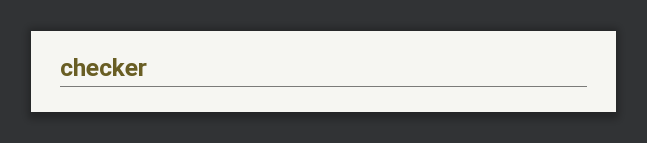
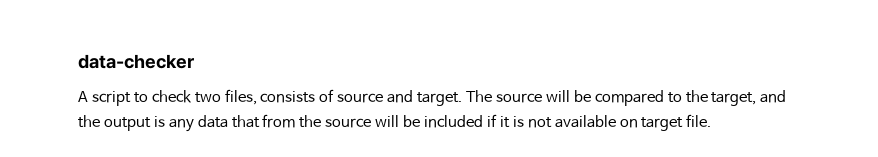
[60,58,147,76] checker -> [78,54,194,69] [78,89,787,106] [78,114,712,132] data-checker // A script to check two files, consists of source and target. The source will be compared to the target, and the output is any data that from the source will be included if it is not available on target file.

